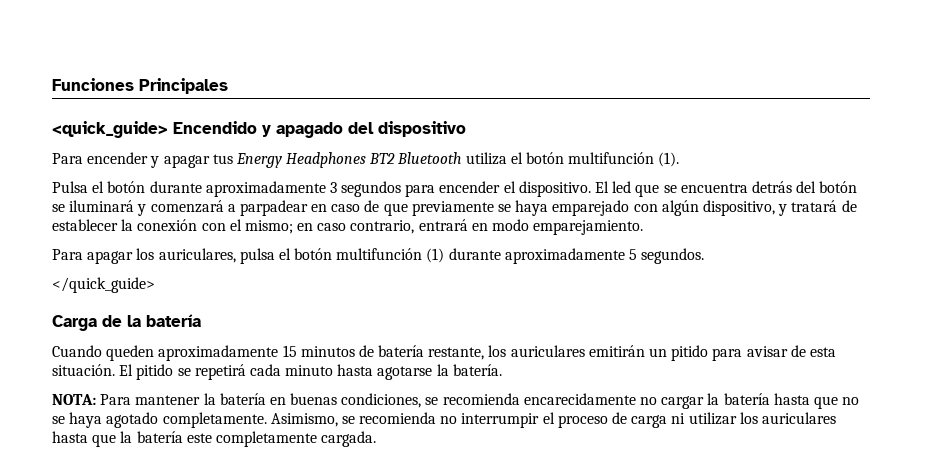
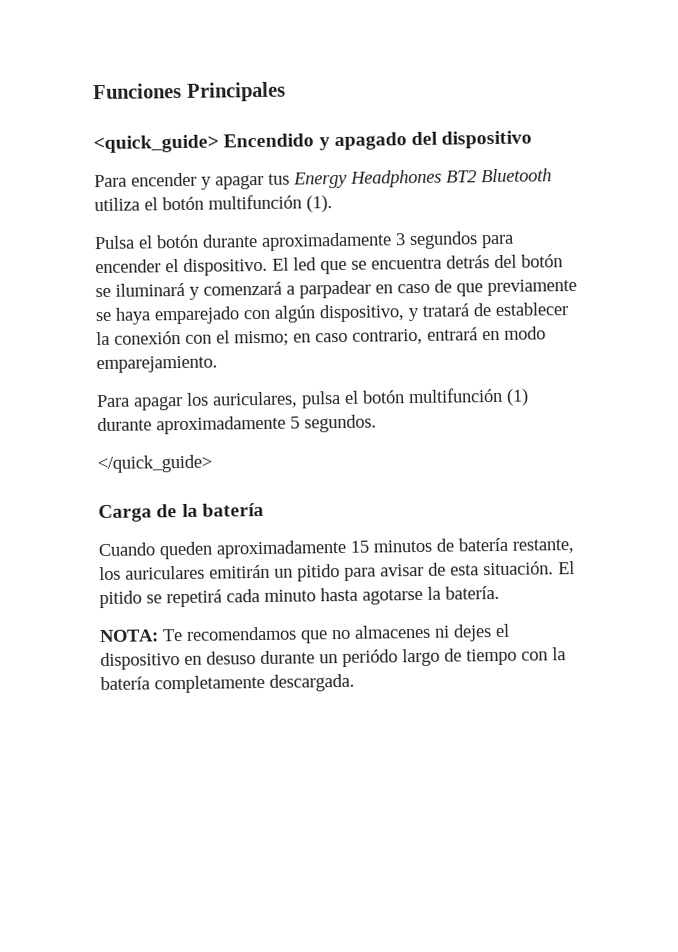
[100,393,860,409] [52,412,836,428] [52,431,377,447] Para mantener la batería en buenas condiciones, se recomienda encarecidamente no cargar la batería hasta que no se haya agotado completamente. Asimismo, se recomienda no interrumpir el proceso de carga ni utilizar los auriculares hasta que la batería este completamente cargada. -> [162,623,510,644] [100,647,566,671] [100,673,355,694] Te recomendamos que no almacenes ni dejes el dispositivo en desuso durante un periódo largo de tiempo con la batería completamente descargada.

